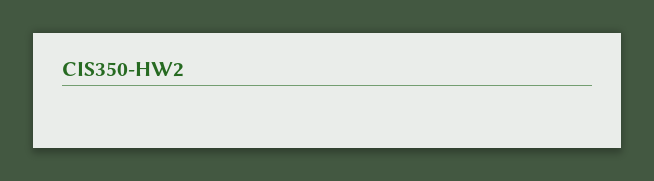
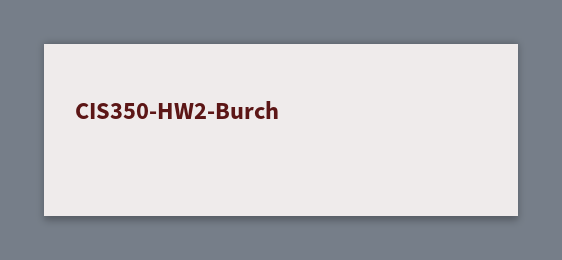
[62,62,184,77] CIS350-HW2 -> [75,101,279,119] CIS350-HW2-Burch

